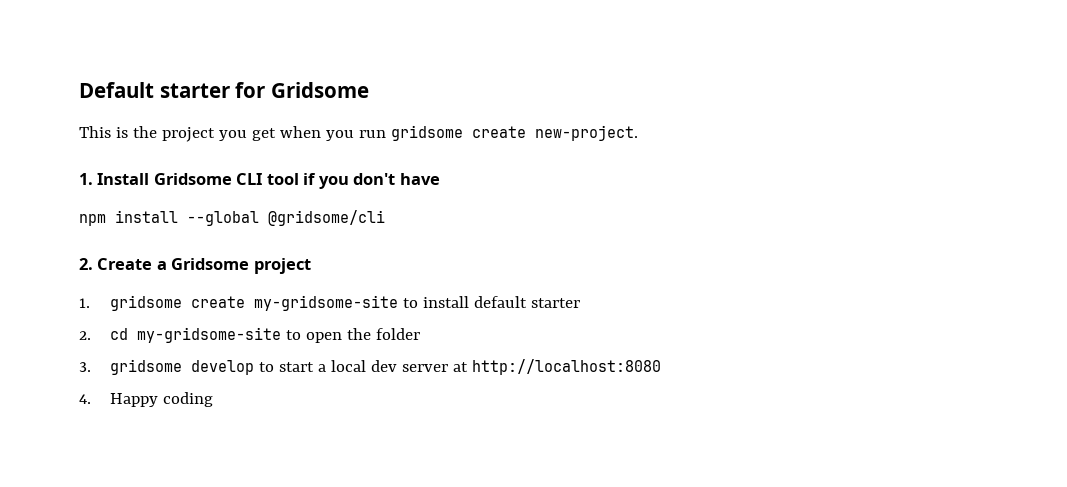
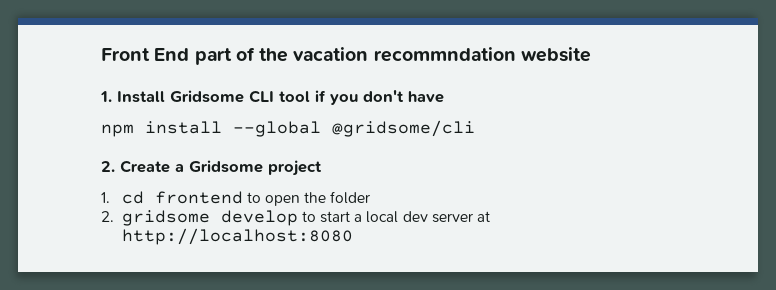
[79,82,369,98] [79,125,638,142] Default starter for Gridsome // This is the project you get when you run gridsome create new-project. -> [101,47,591,65] Front End part of the vacation recommndation website
[110,295,580,311] [79,327,282,343] gridsome create my-gridsome-site to install default starter // 2. cd my-gridsome-site -> [121,191,243,204] cd frontend
[79,362,91,372] 3. -> [101,211,114,222] 2.
[79,392,214,407] // 4. Happy coding -> (353, 236) none

